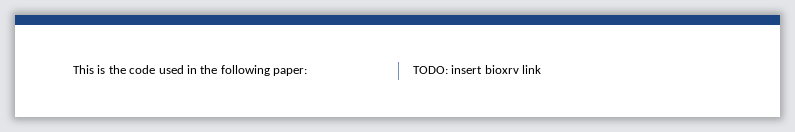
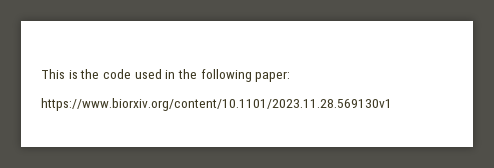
[413,65,542,74] TODO: insert bioxrv link -> [41,98,392,111] https://www.biorxiv.org/content/10.1101/2023.11.28.569130v1

